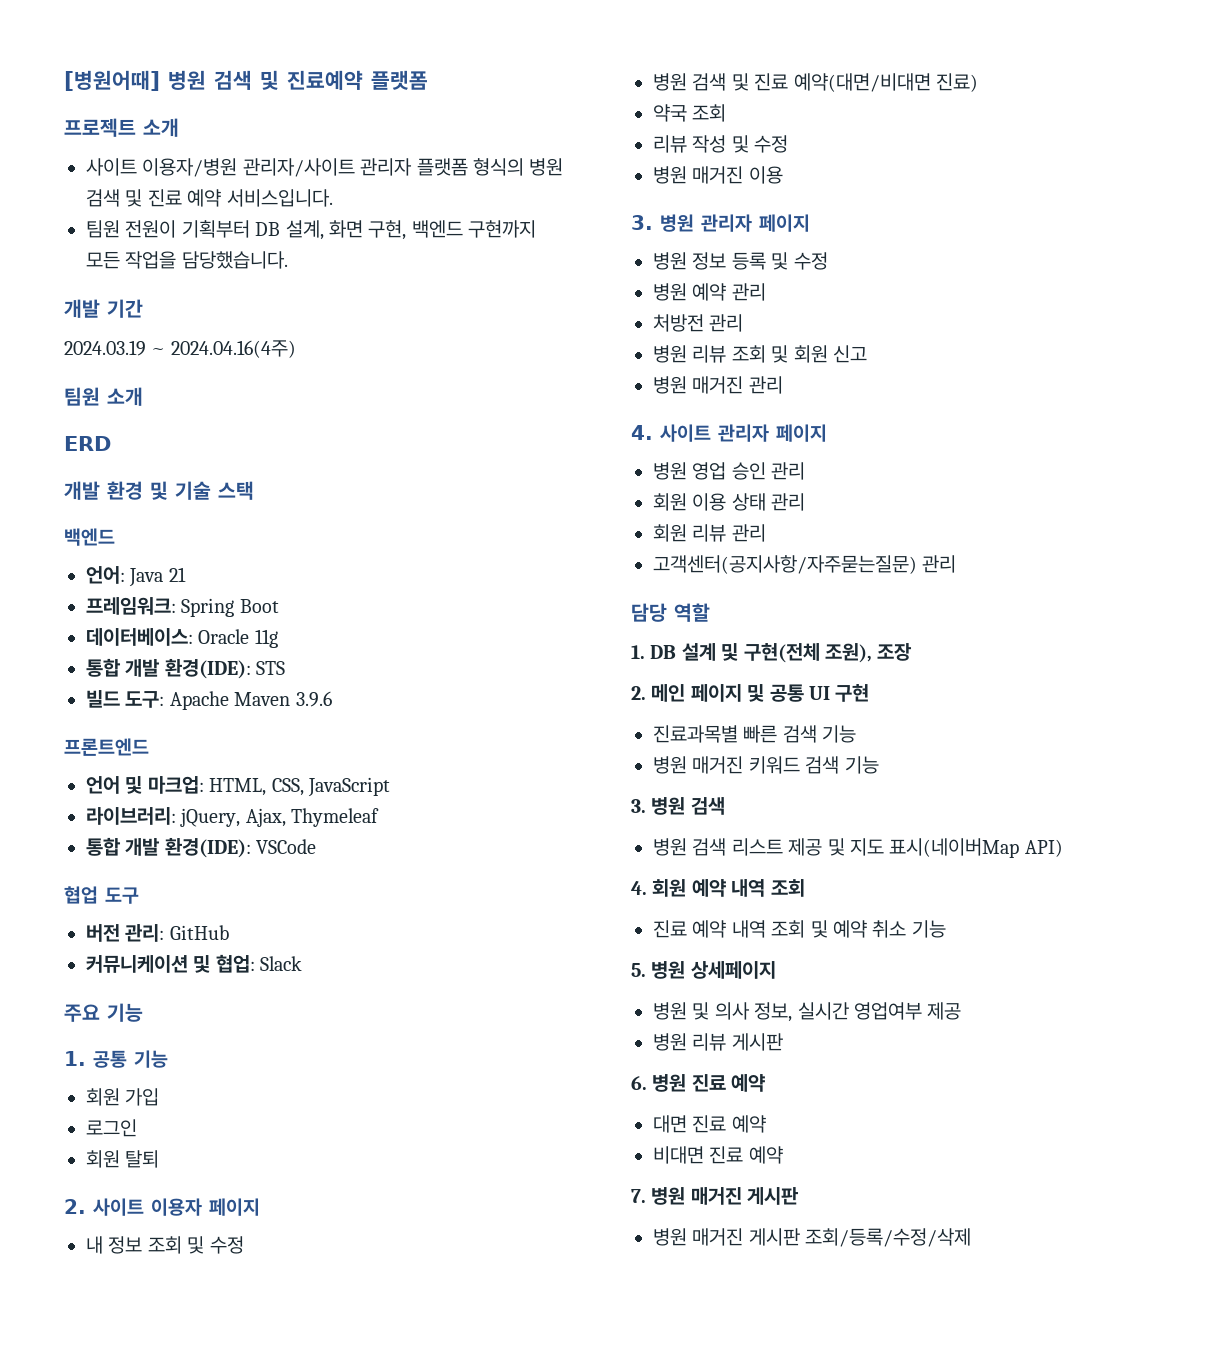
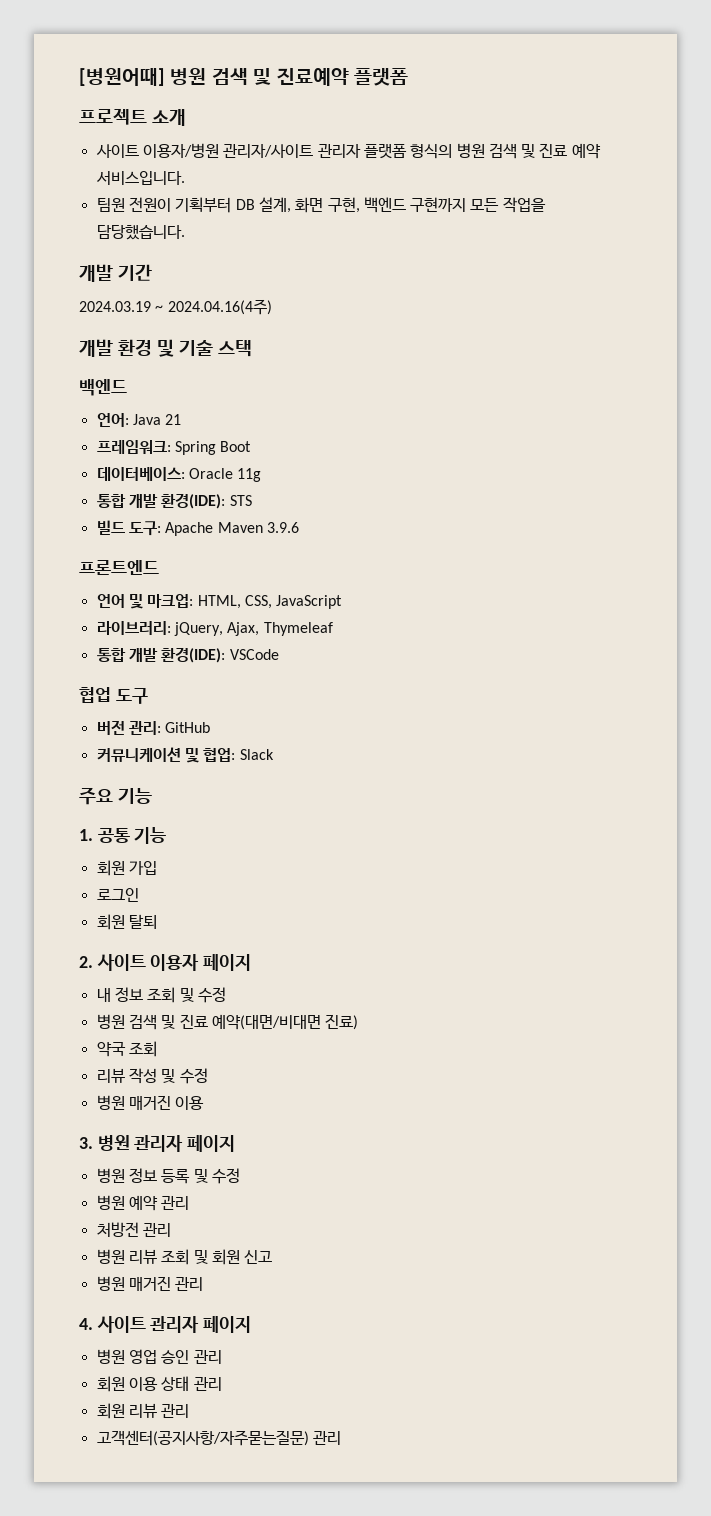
[64,387,143,406] [64,436,111,451] // 팀원 소개 // ERD -> (272, 307) none
[631,603,710,622] [631,643,913,663] [631,684,870,702] [653,725,857,743] [653,756,879,774] [631,797,725,815] [653,838,1063,858] [631,879,805,897] [653,920,946,938] [631,961,776,979] [653,1002,962,1022] [653,1033,783,1051] [631,1074,766,1092] [653,1115,766,1133] [653,1146,783,1164] [631,1187,800,1205] [653,1228,972,1247] // 담당 역할 // 1. DB 설계 및 구현(전체 조원), 조장 // 2. 메인 페이지 및 공통 UI 구현 // 진료과목별 빠른 검색 기능 // 병원 매거진 키워드 검색 기능 // 3. 병원 검색 // 병원 검색 리스트 제공 및 지도 표시(네이버Map API) // 4. 회원 예약 내역 조회 // 진료 예약 내역 조회 및 예약 취소 기능 // 5. 병원 상세페이지 // 병원 및 의사 정보, 실시간 영업여부 제공 // 병원 리뷰 게시판 // 6. 병원 진료 예약 // 대면 진료 예약 // 비대면 진료 예약 // 7. 병원 매거진 게시판 // 병원 매거진 게시판 조회/등록/수정/삭제 -> (341, 1438) none

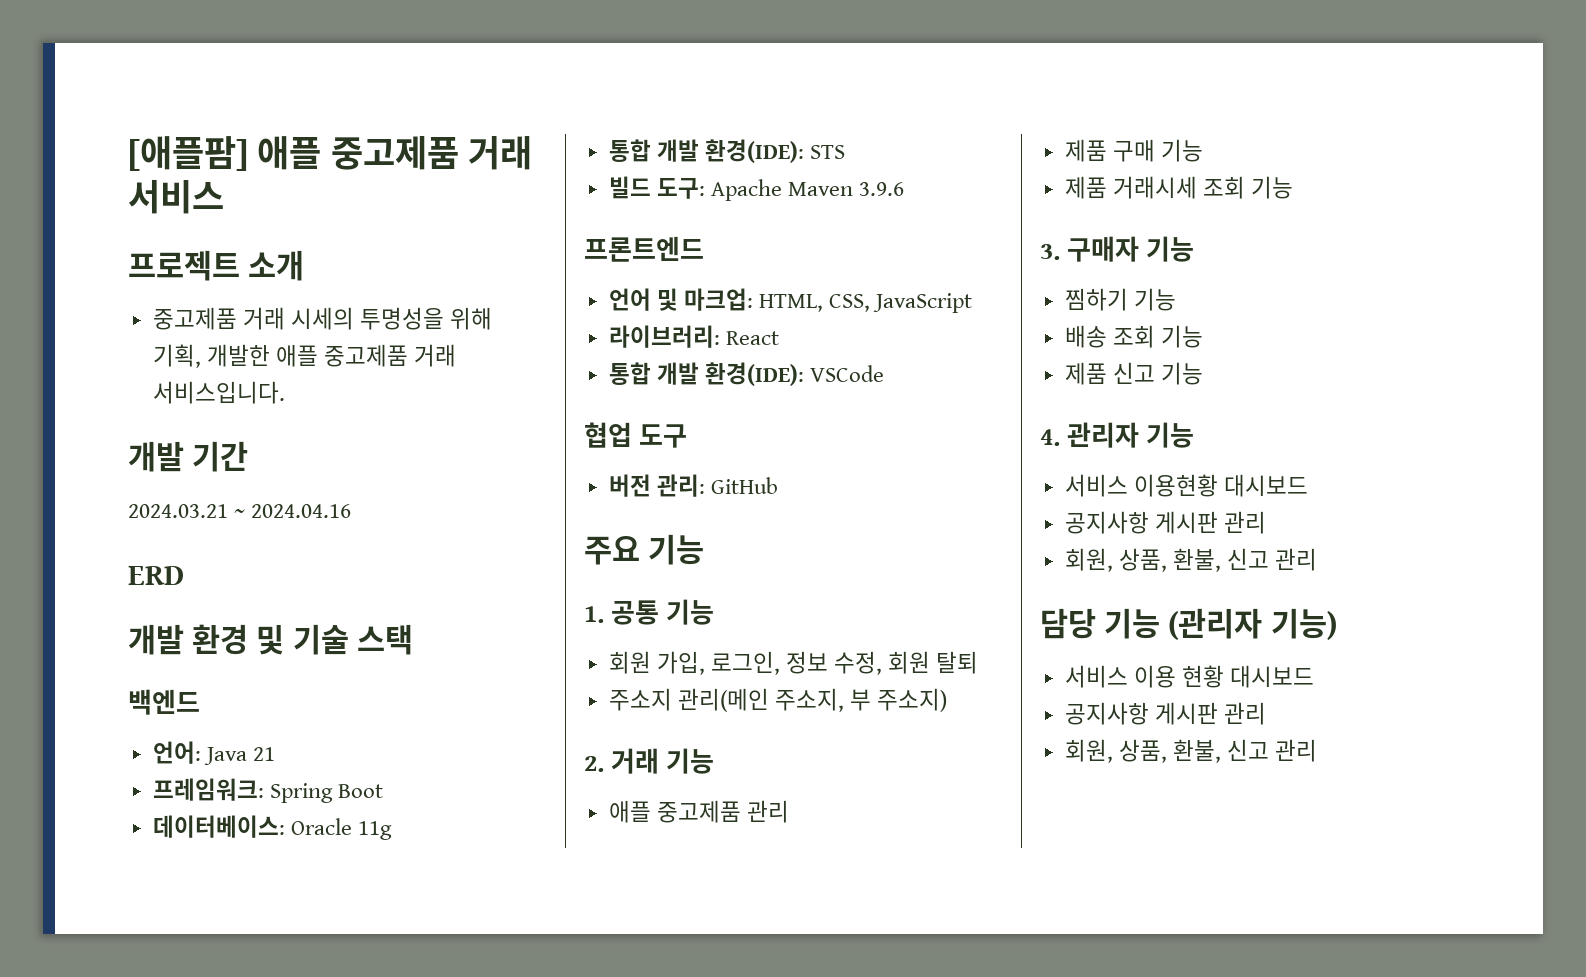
[79,68,408,86] [79,108,186,126] [95,143,601,159] [95,171,185,185] [96,197,546,213] [96,225,185,240] [79,264,152,282] [79,299,272,315] [병원어때] 병원 검색 및 진료예약 플랫폼 // 프로젝트 소개 // 사이트 이용자/병원 관리자/사이트 관리자 플랫폼 형식의 병원 검색 및 진료 예약 서비스입니다. // 팀원 전원이 기획부터 DB 설계, 화면 구현, 백엔드 구현까지 모든 작업을 담당했습니다. // 개발 기간 // 2024.03.19 ~ 2024.04.16(4주) -> [128,135,533,171] [128,179,224,214] [128,250,305,281] [152,307,493,330] [152,344,457,368] [152,381,285,404] [128,441,249,472] [128,504,352,518] [128,566,184,585] [애플팜] 애플 중고제품 거래 서비스 // 프로젝트 소개 // 중고제품 거래 시세의 투명성을 위해 기획, 개발한 애플 중고제품 거래 서비스입니다. // 개발 기간 // 2024.03.21 ~ 2024.04.16 // ERD
[173,622,333,636] jQuery, Ajax, Thymeleaf -> [725,331,779,345] React
[96,747,274,763] // 커뮤니케이션 및 협업: Slack -> (778, 485) none
[128,861,157,875] [96,888,139,902] [96,914,157,930] [79,954,252,971] [96,987,226,1003] [96,1014,359,1030] [96,1041,157,1057] [96,1068,208,1084] [96,1095,205,1110] [79,1135,236,1152] [96,1168,240,1184] [96,1195,190,1211] [96,1222,171,1237] [96,1249,273,1265] [96,1276,204,1291] [79,1316,252,1333] [96,1349,222,1364] [96,1376,222,1392] [96,1403,190,1419] [96,1430,309,1446] 가입 // 로그인 // 회원 탈퇴 // 2. 사이트 이용자 페이지 // 내 정보 조회 및 수정 // 병원 검색 및 진료 예약(대면/비대면 진료) // 약국 조회 // 리뷰 작성 및 수정 // 병원 매거진 이용 // 3. 병원 관리자 페이지 // 병원 정보 등록 및 수정 // 병원 예약 관리 // 처방전 관리 // 병원 리뷰 조회 및 회원 신고 // 병원 매거진 관리 // 4. 사이트 관리자 페이지 // 병원 영업 승인 관리 // 회원 이용 상태 관리 // 회원 리뷰 관리 // 고객센터(공지사항/자주묻는질문) -> [656,651,979,675] [608,688,948,712] [584,748,715,774] [608,800,789,823] [1064,139,1203,162] [1064,176,1293,199] [1040,236,1195,262] [1064,288,1176,311] [1064,325,1203,348] [1064,362,1203,385] [1040,422,1195,448] [1064,474,1308,497] [1064,511,1266,534] [1064,548,1318,572] [1040,608,1337,640] [1064,665,1314,688] [1064,702,1266,725] [1064,739,1269,763] 가입, 로그인, 정보 수정, 회원 탈퇴 // 주소지 관리(메인 주소지, 부 주소지) // 2. 거래 기능 // 애플 중고제품 관리 // 제품 구매 기능 // 제품 거래시세 조회 기능 // 3. 구매자 기능 // 찜하기 기능 // 배송 조회 기능 // 제품 신고 기능 // 4. 관리자 기능 // 서비스 이용현황 대시보드 // 공지사항 게시판 관리 // 회원, 상품, 환불, 신고 관리 // 담당 기능 (관리자 기능) // 서비스 이용 현황 대시보드 // 공지사항 게시판 관리 // 회원, 상품, 환불, 신고

